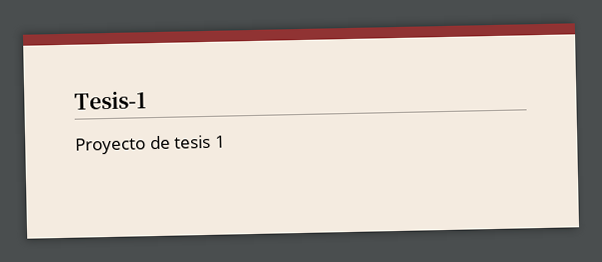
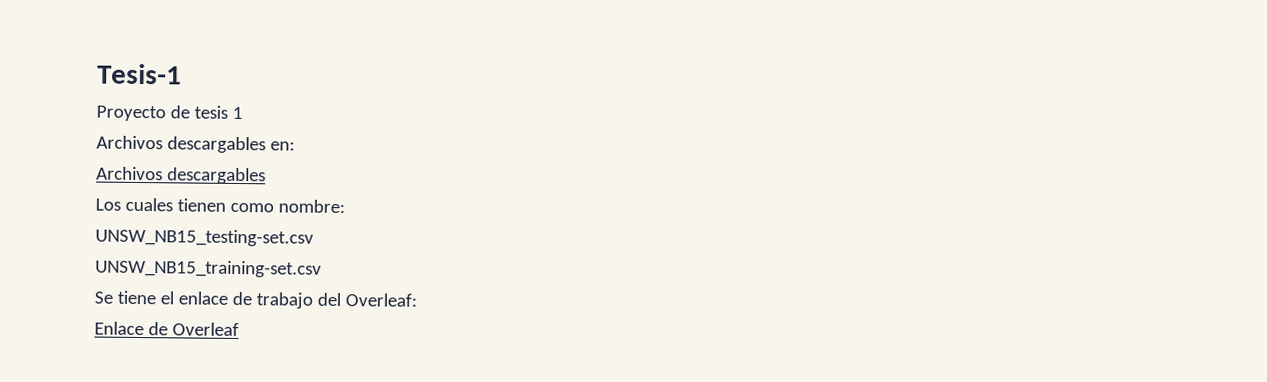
(226, 141) none -> [96,135,295,154] [96,166,266,185] [95,197,345,214] [95,228,314,247] [95,259,322,278] [94,290,417,309] [94,321,239,337] // Archivos descargables en: // Archivos descargables // Los cuales tienen como nombre: // UNSW_NB15_testing-set.csv // UNSW_NB15_training-set.csv // Se tiene el enlace de trabajo del Overleaf: // Enlace de Overleaf

